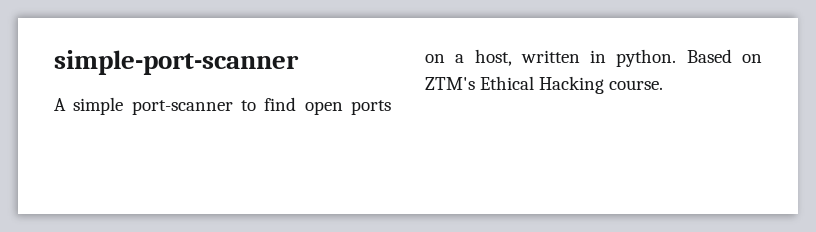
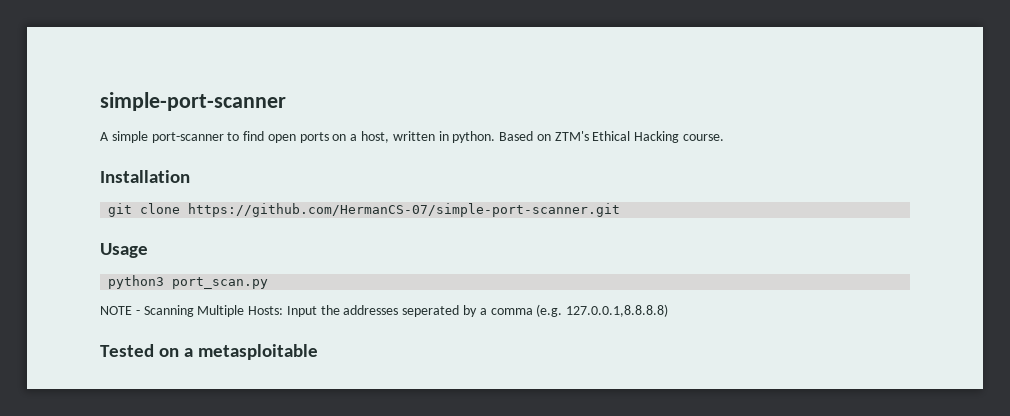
(664, 85) none -> [100,170,190,183] [108,203,621,217] [100,243,148,258] [108,275,269,289] [100,304,669,317] [100,344,319,360] // Installation // git clone https://github.com/HermanCS-07/simple-port-scanner.git // Usage // python3 port_scan.py // NOTE - Scanning Multiple Hosts: Input the addresses seperated by a comma (e.g. 127.0.0.1,8.8.8.8) // Tested on a metasploitable

